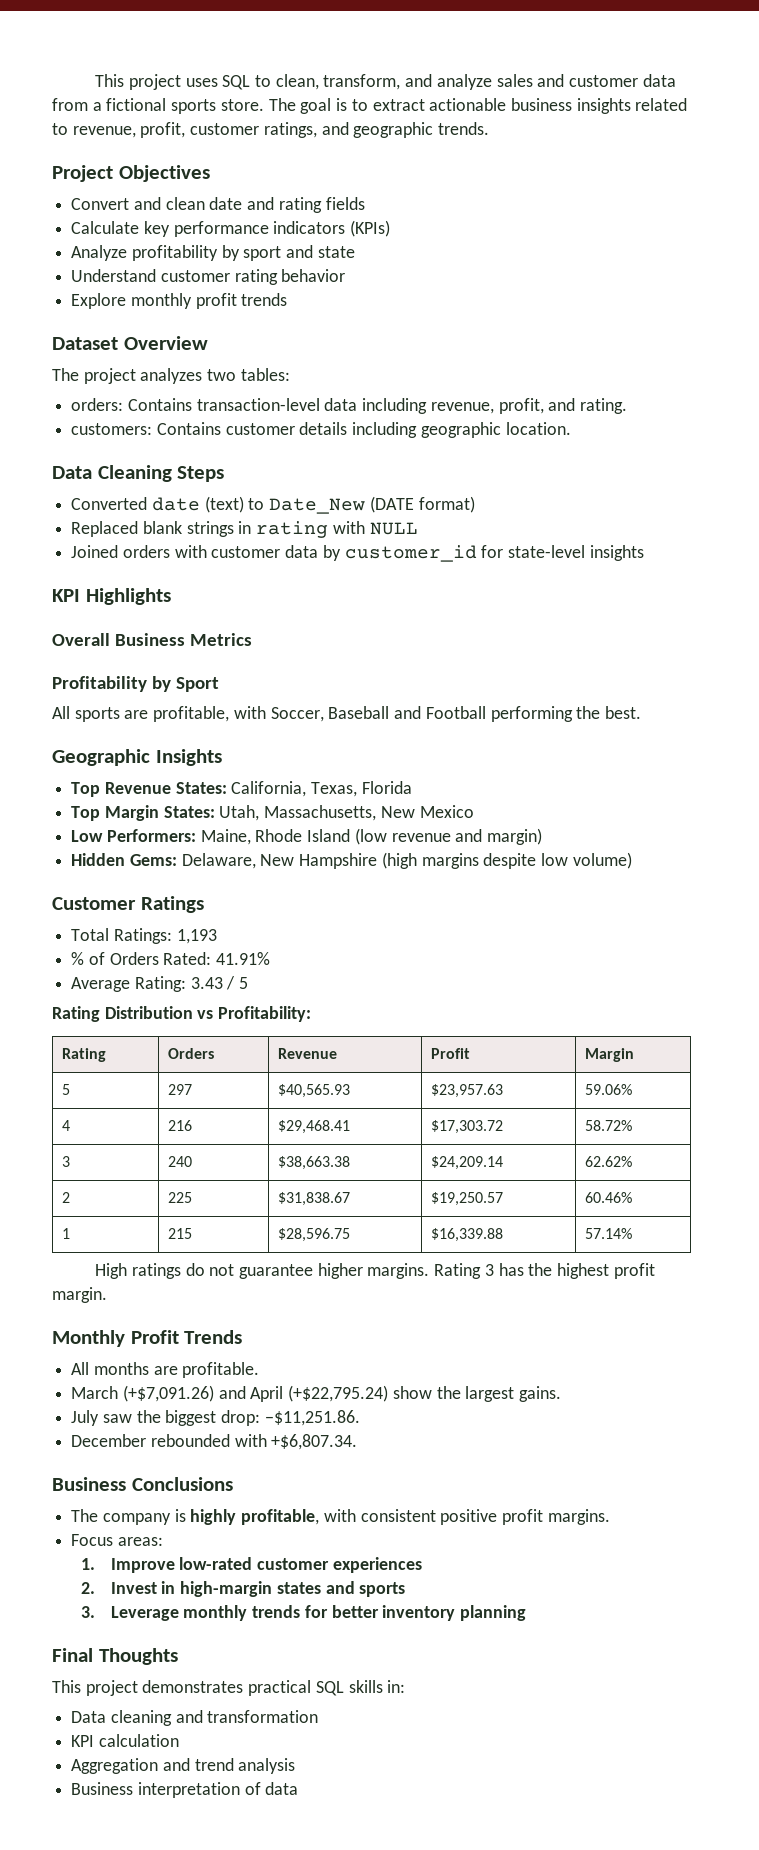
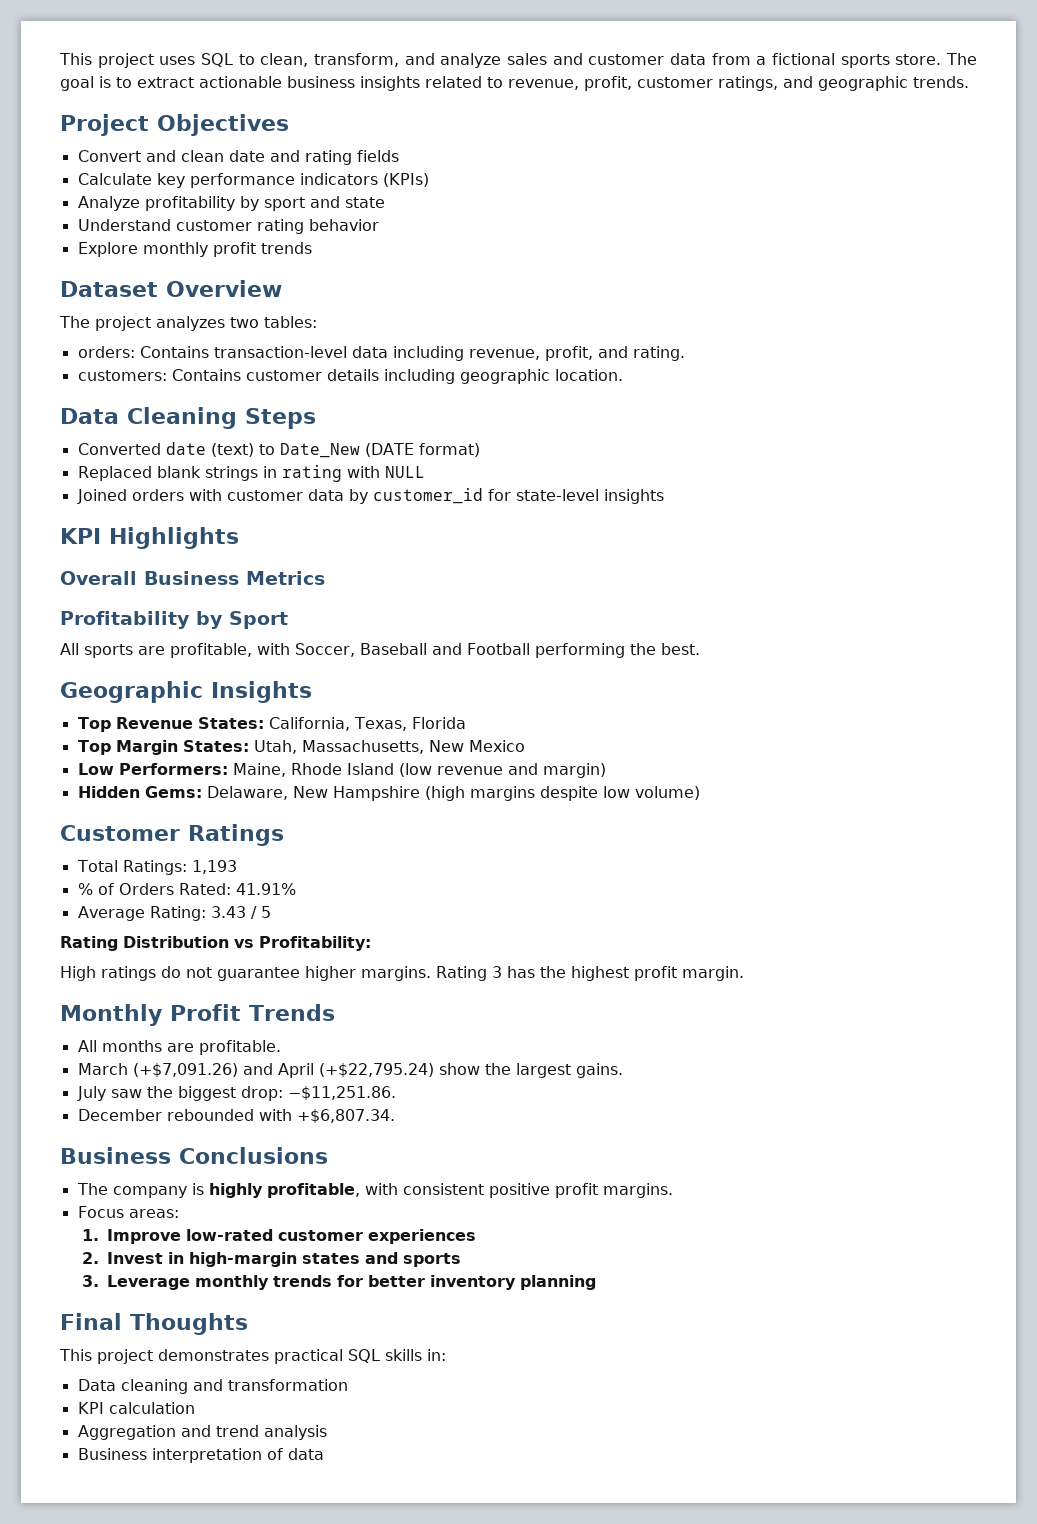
[61,1048,106,1062] [167,1048,214,1059] [277,1048,337,1059] [430,1048,470,1059] [584,1048,634,1062] [61,1084,70,1095] [167,1084,192,1095] [277,1084,350,1098] [430,1084,503,1098] [584,1084,632,1095] [61,1120,70,1131] [167,1120,192,1131] [277,1120,350,1134] [430,1120,503,1134] [584,1120,632,1131] [61,1156,70,1167] [167,1156,192,1167] [277,1156,350,1170] [430,1156,503,1170] [584,1156,632,1167] [61,1192,70,1203] [167,1192,192,1203] [277,1192,350,1206] [430,1192,503,1206] [584,1192,632,1203] [61,1228,70,1239] [167,1228,192,1239] [277,1228,350,1242] [430,1228,503,1242] [584,1228,632,1239] // Rating | Orders | Revenue | Profit | Margin // 5 | 297 | $40,565.93 | $23,957.63 | 59.06% // 4 | 216 | $29,468.41 | $17,303.72 | 58.72% // 3 | 240 | $38,663.38 | $24,209.14 | 62.62% // 2 | 225 | $31,838.67 | $19,250.57 | 60.46% // 1 | 215 | $28,596.75 | $16,339.88 | 57.14% -> (371, 943) none

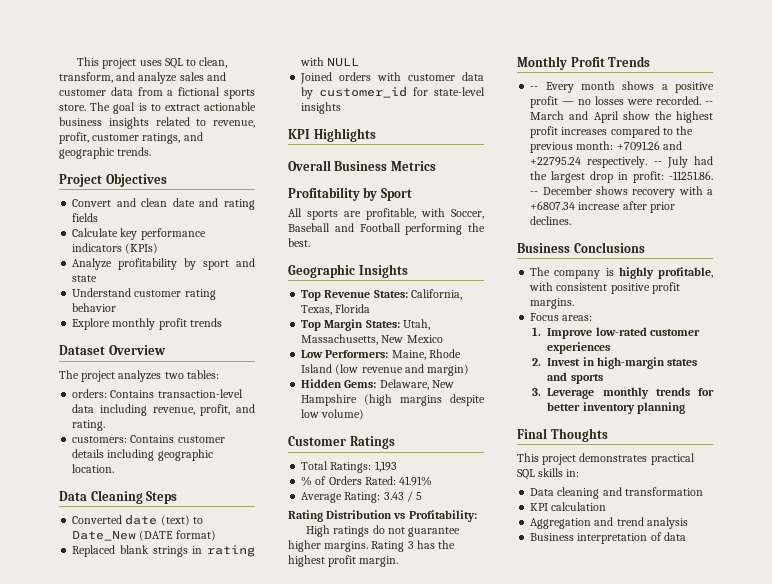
[77,1040,281,1055] [77,1063,238,1077] All months are profitable. // March (+$7,091.26) -> [530,81,714,93] [530,96,713,108] [530,111,565,120] -- Every month shows a positive profit — no losses were recorded. -- March
[318,1063,434,1077] (+$22,795.24) -> (619, 117) none
[515,1063,623,1078] [76,1086,396,1101] [77,1109,395,1123] largest gains. // July saw the biggest drop: −$11,251.86. // December rebounded with +$6,807.34. -> [676,111,713,123] [530,126,694,138] [530,141,682,153] [530,156,713,168] [530,171,713,183] [530,186,713,198] [530,201,675,213] [530,216,572,225] highest profit increases compared to the previous month: +7091.26 and +22795.24 respectively. -- July had the largest drop in profit: -11251.86. -- December shows recovery with a +6807.34 increase after prior declines.

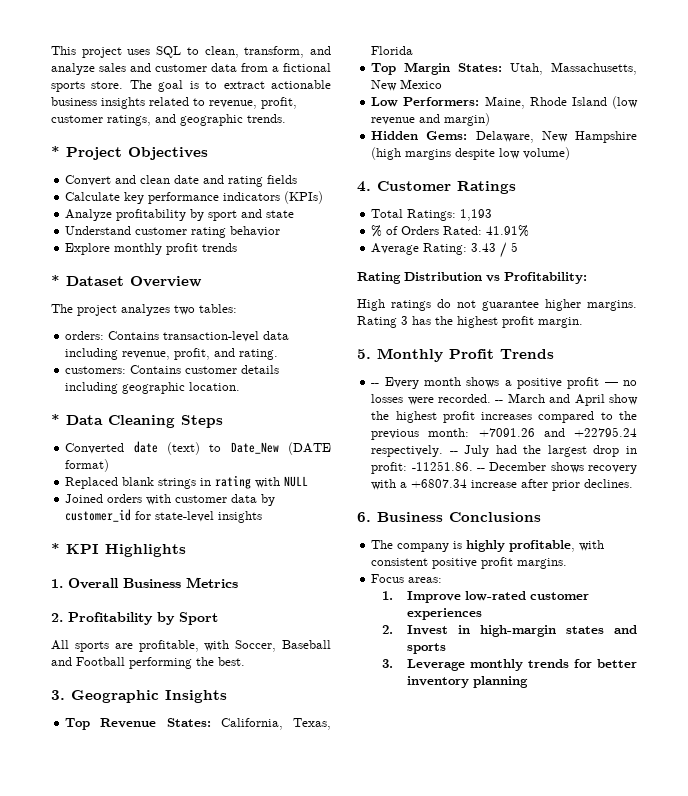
(152, 151) none -> [51,146,60,157] *
(222, 322) none -> [51,275,60,286] *
(115, 468) none -> [51,414,60,425] *
(342, 108) none -> [51,543,60,554] *
(376, 135) none -> [51,579,63,588] 1.
(436, 166) none -> [51,613,63,622] 2.
(310, 242) none -> [51,690,65,700] 3.
(365, 414) none -> [357,181,371,192] 4.
(399, 561) none -> [357,349,371,359] 5.
(572, 220) none -> [357,512,371,522] 6.
[517,428,608,442] [517,453,695,465] [517,468,580,480] [530,487,703,499] [530,502,607,511] [530,517,688,529] [530,532,686,544] // Final Thoughts // This project demonstrates practical SQL skills in: // Data cleaning and transformation // KPI calculation // Aggregation and trend analysis // Business interpretation of data -> (529, 682) none

